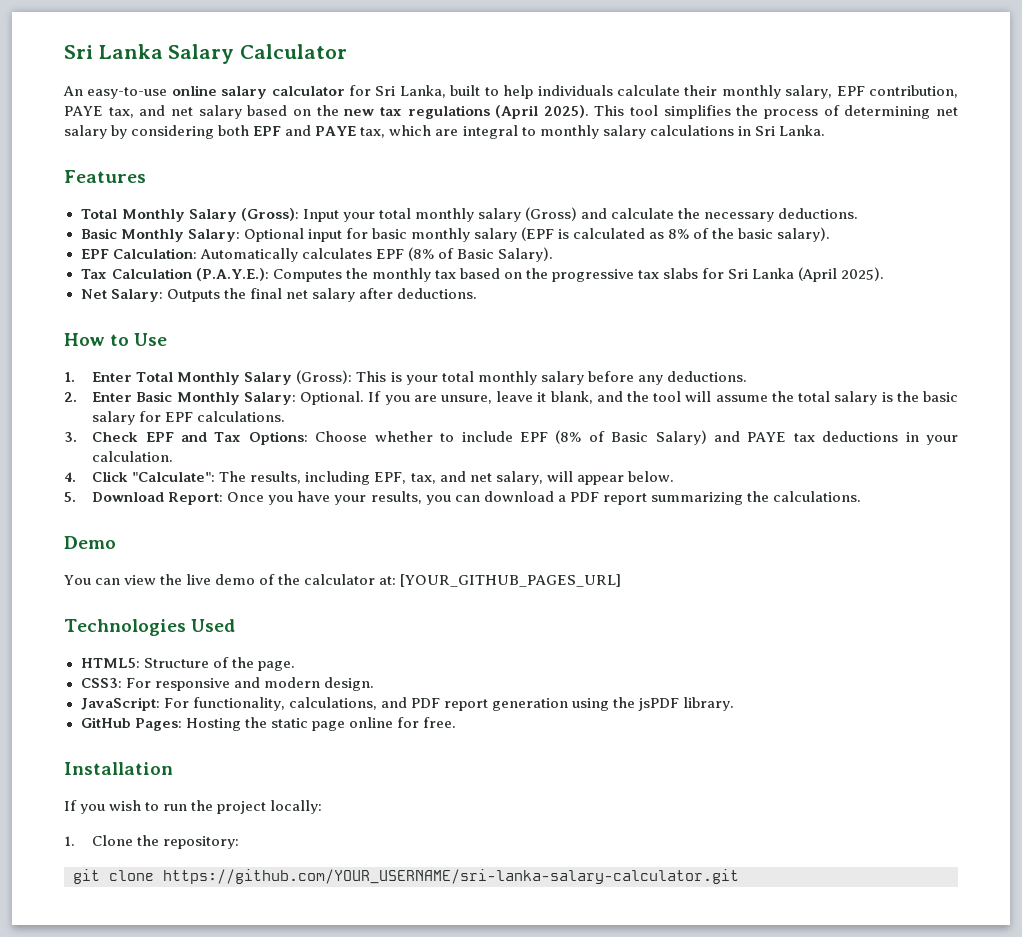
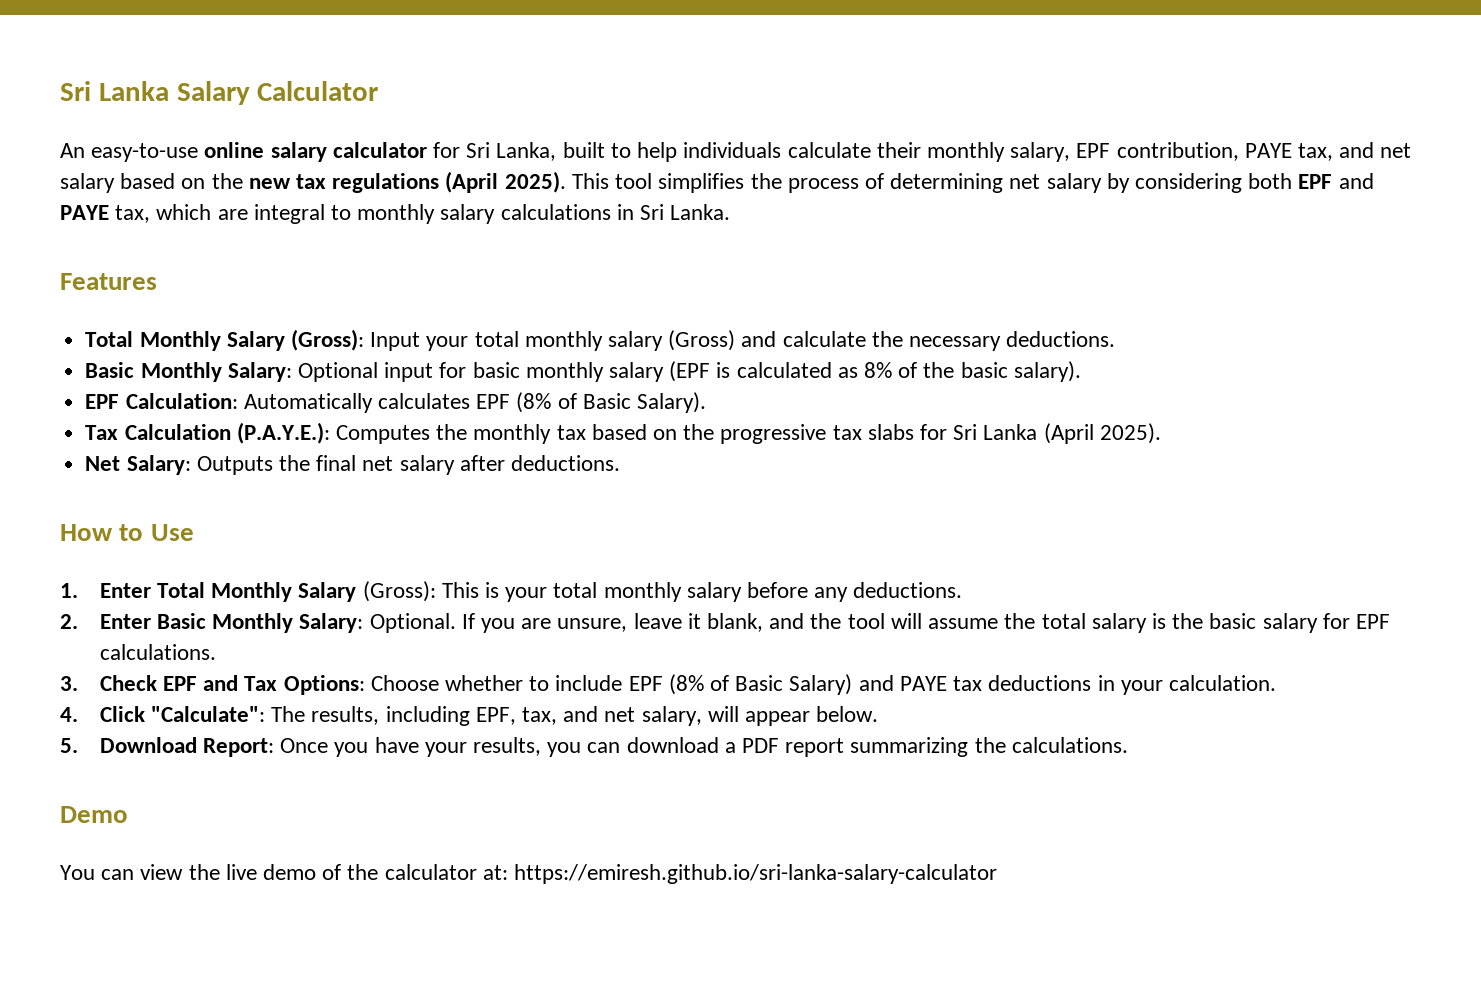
[400,574,622,587] [64,619,236,636] [80,657,295,671] [80,677,374,691] [80,697,735,711] [80,717,456,731] [64,762,173,775] [64,800,323,814] [64,835,240,849] [73,869,739,884] [YOUR_GITHUB_PAGES_URL] // Technologies Used // HTML5: Structure of the page. // CSS3: For responsive and modern design. // JavaScript: For functionality, calculations, and PDF report generation using the jsPDF library. // GitHub Pages: Hosting the static page online for free. // Installation // If you wish to run the project locally: // 1. Clone the repository: // git clone https://github.com/YOUR_USERNAME/sri-lanka-salary-calculator.git -> [514,864,998,884] https://emiresh.github.io/sri-lanka-salary-calculator

